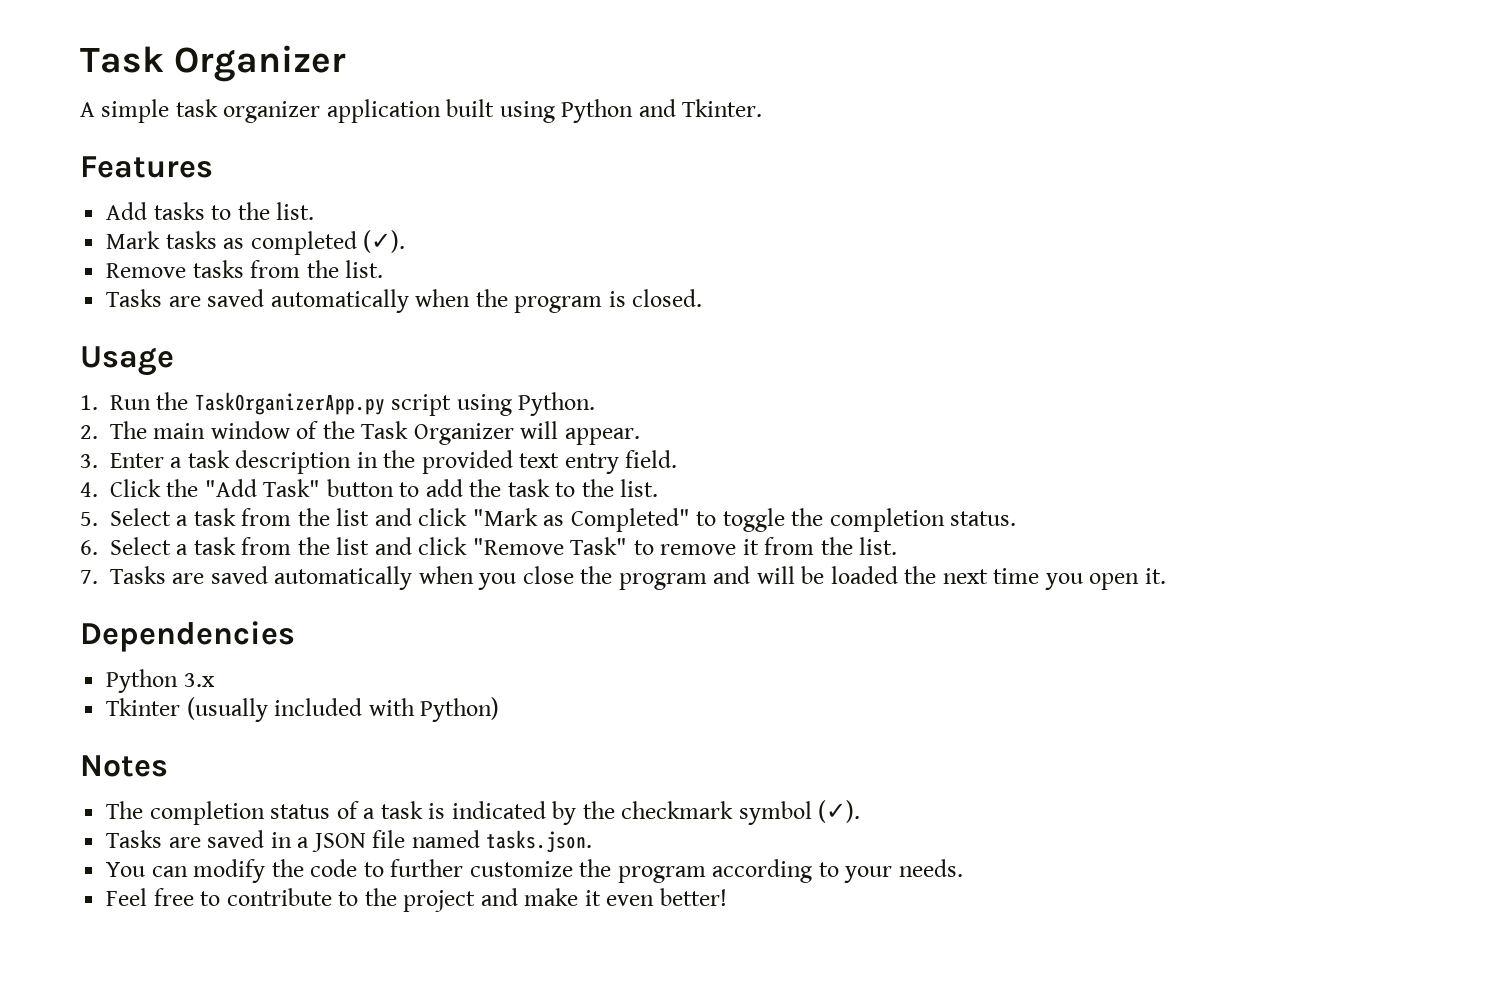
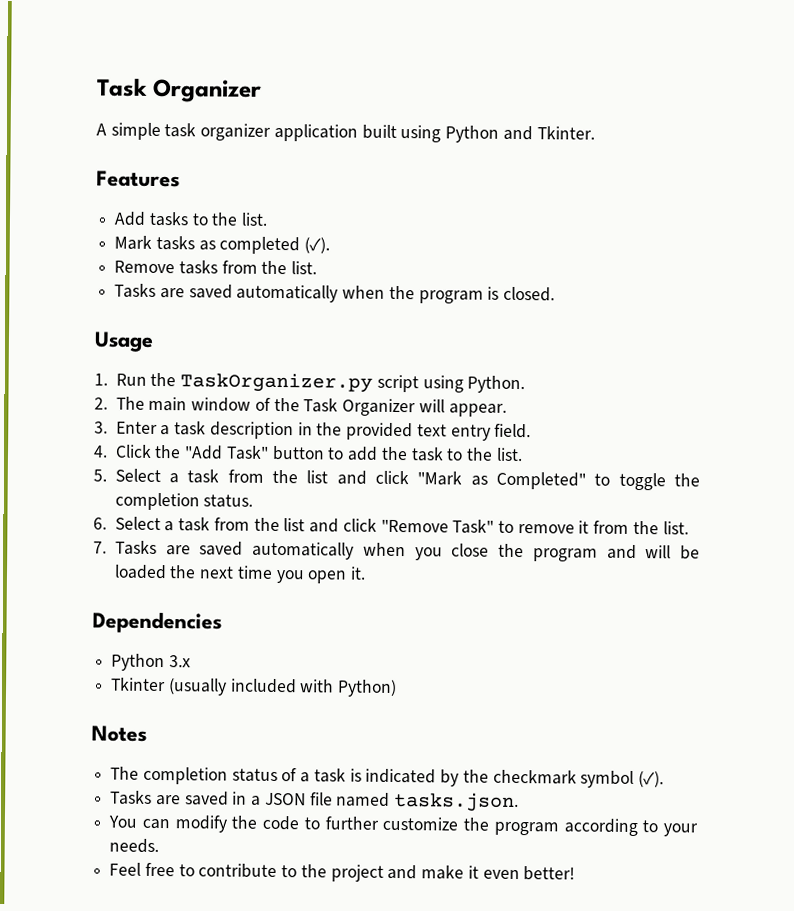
[194,392,385,415] TaskOrganizerApp.py -> [180,372,374,393] TaskOrganizer.py

